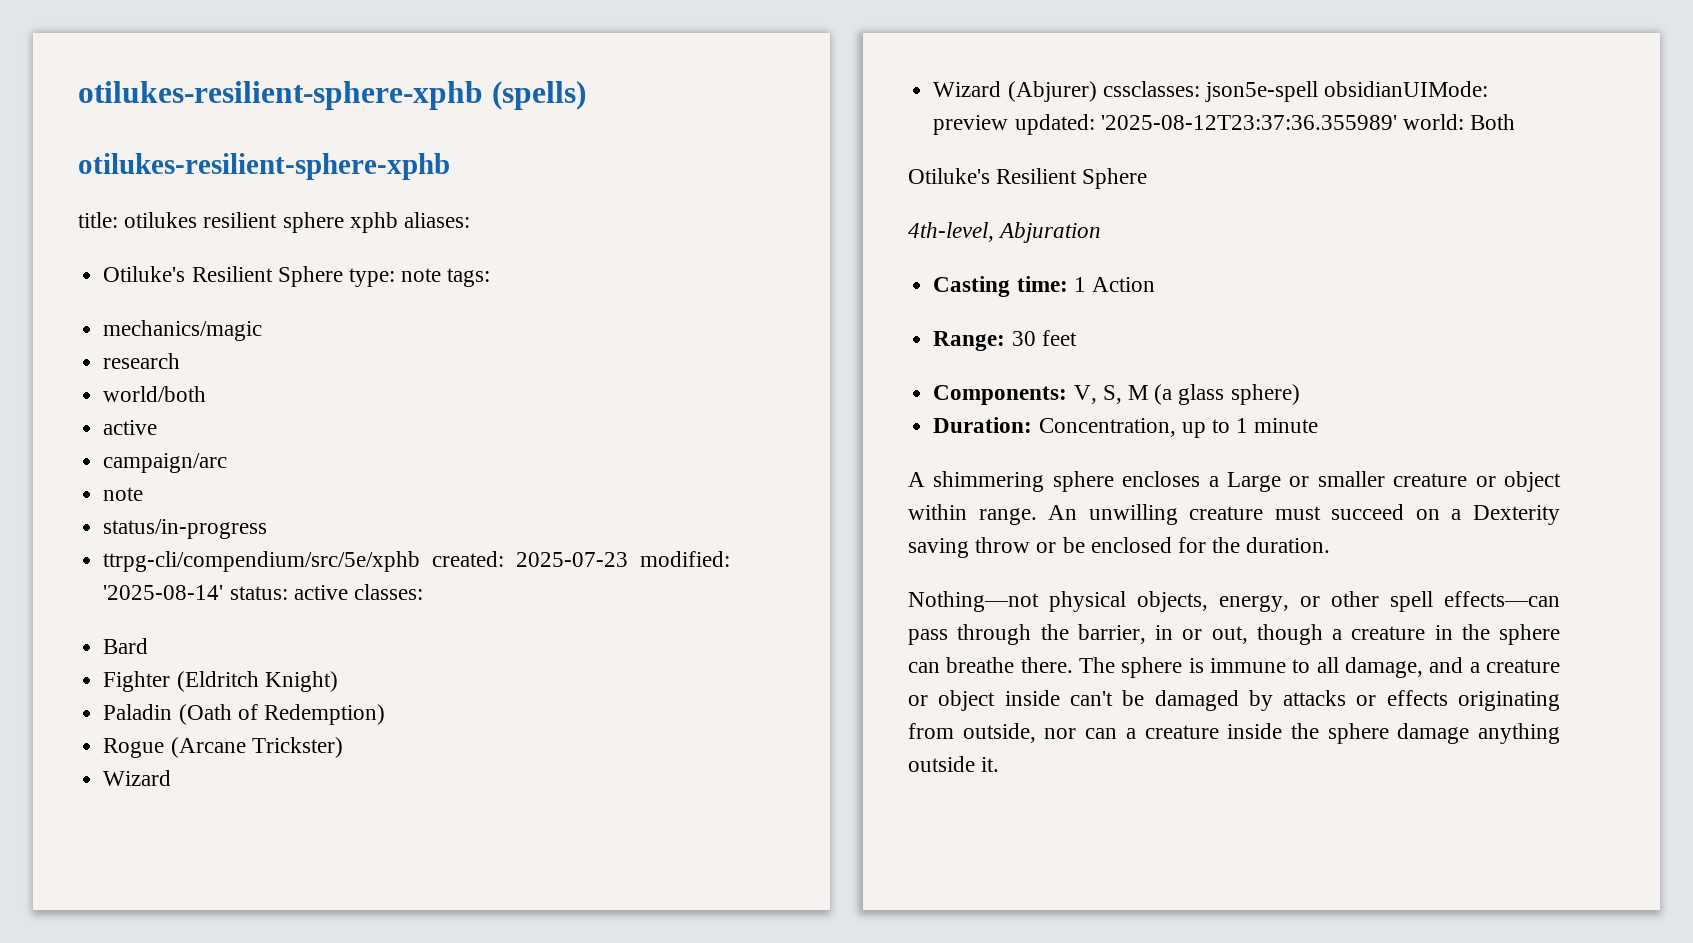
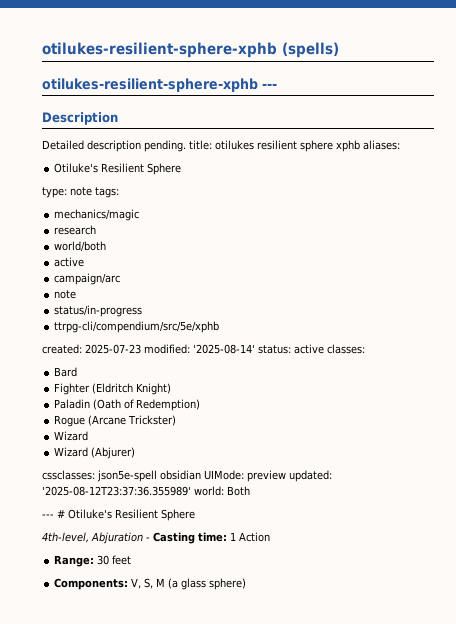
(450, 166) // -> [262,83,277,89] [42,112,118,125] [42,140,186,152] --- // Description // Detailed description pending.
(343, 276) none -> (182, 169) //
(421, 561) none -> (220, 327) //
(1097, 91) none -> (136, 453) //
[1324,81,1489,97] obsidianUIMode: -> [160,470,244,480] obsidian UIMode:
(1516, 122) none -> [42,510,65,518] --- #
(1102, 232) // -> [146,537,150,541] -
[933,417,1319,438] [908,471,1561,492] [908,504,1560,525] [908,537,1331,558] [908,591,1560,612] [908,624,1560,645] [908,657,1560,678] [908,690,1560,711] [908,723,1560,744] [908,756,1000,772] // Duration: Concentration, up to 1 minute // A shimmering sphere encloses a Large or smaller creature or object within range. An unwilling creature must succeed on a Dexterity saving throw or be enclosed for the duration. // Nothing—not physical objects, energy, or other spell effects—can pass through the barrier, in or out, though a creature in the sphere can breathe there. The sphere is immune to all damage, and a creature or object inside can't be damaged by attacks or effects originating from outside, nor can a creature inside the sphere damage anything outside it. -> (247, 584) none

